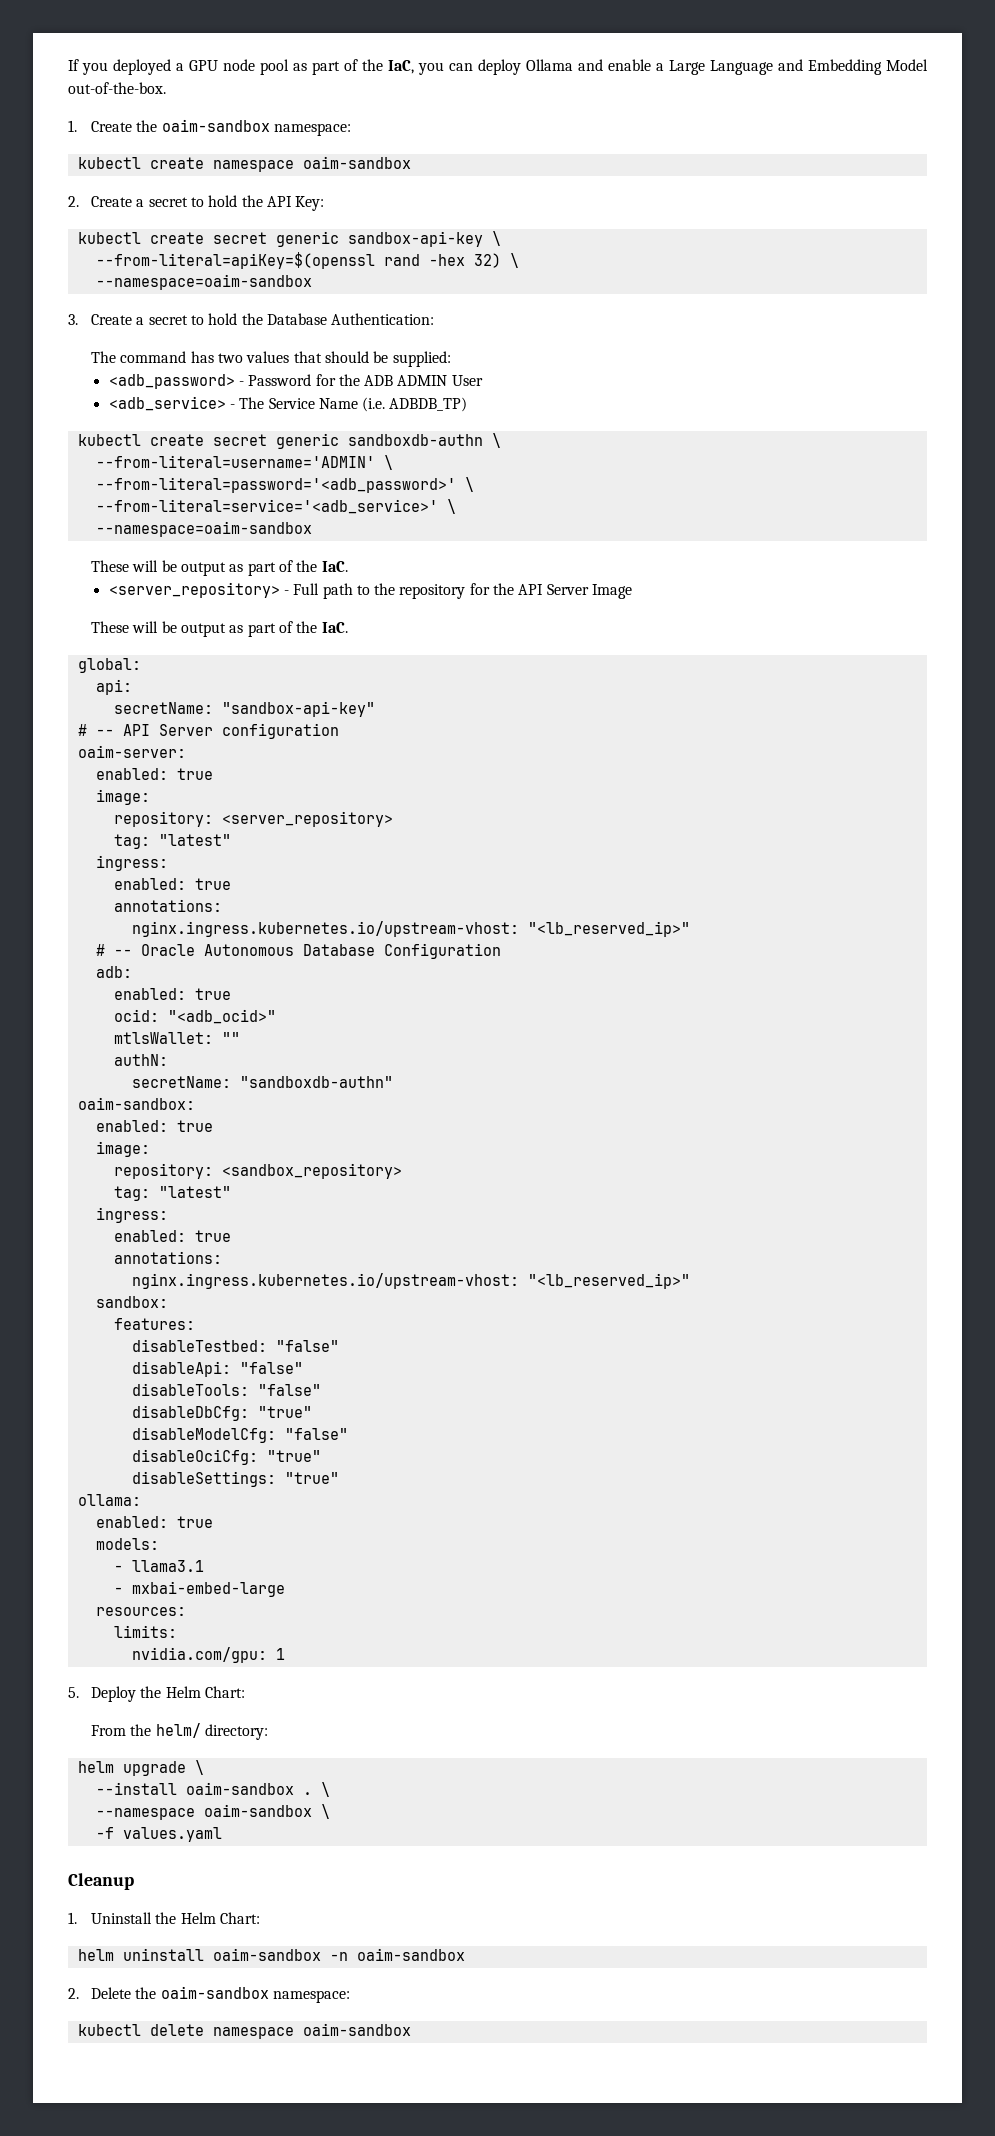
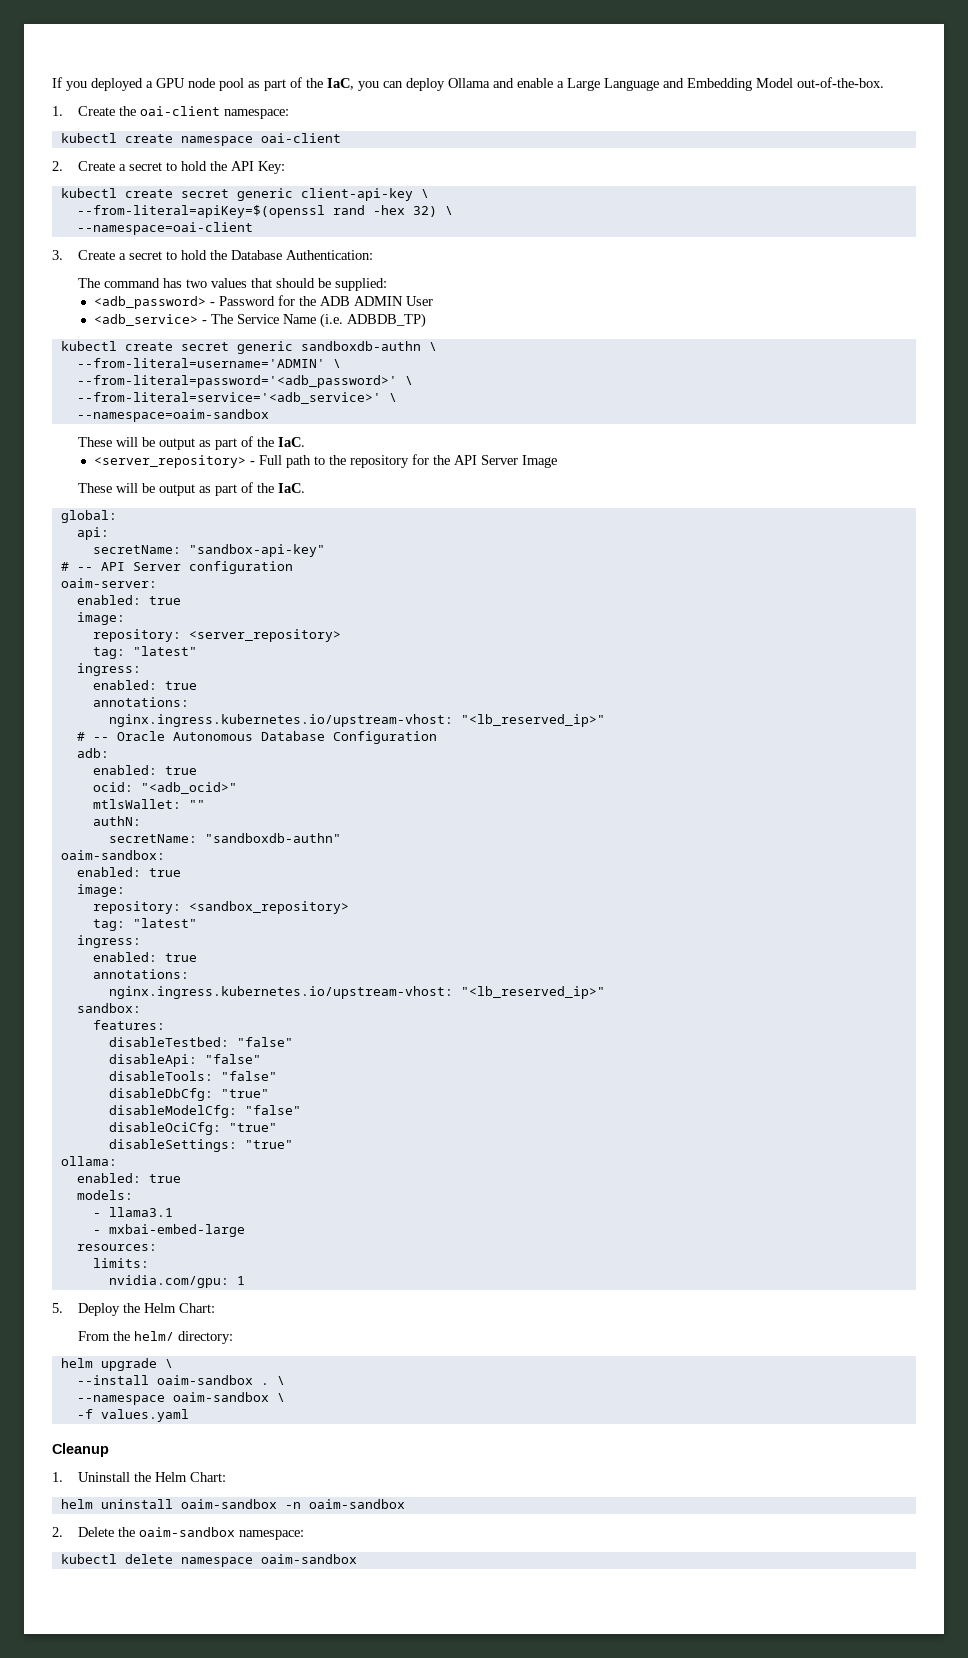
[161,119,270,132] oaim-sandbox -> [140,106,221,116] oai-client
[302,156,411,169] oaim-sandbox -> [260,133,341,143] oai-client
[347,231,483,247] sandbox-api-key -> [300,188,413,201] client-api-key
[95,274,312,290] --namespace=oaim-sandbox -> [76,222,253,235] --namespace=oai-client

